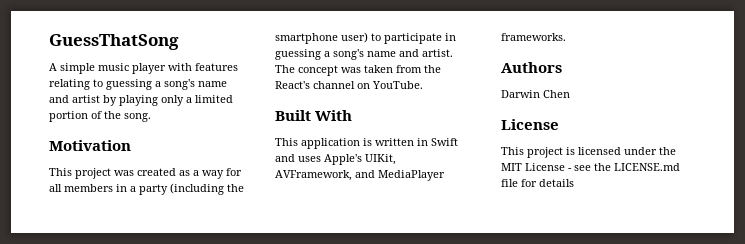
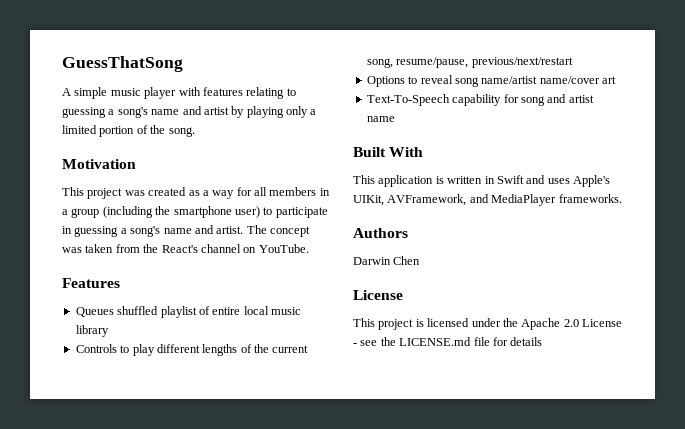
[139,184,168,195] party -> [71,208,100,218] group
(423, 85) none -> [62,278,120,288] [75,306,301,318] [75,325,109,337] [75,344,309,356] [366,57,573,68] [366,75,616,87] [366,94,594,106] [366,116,395,122] // Features // Queues shuffled playlist of entire local music library // Controls to play different lengths of the current song, resume/pause, previous/next/restart // Options to reveal song name/artist name/cover art // Text-To-Speech capability for song and artist name
[501,163,522,171] MIT -> [521,318,579,330] Apache 2.0

